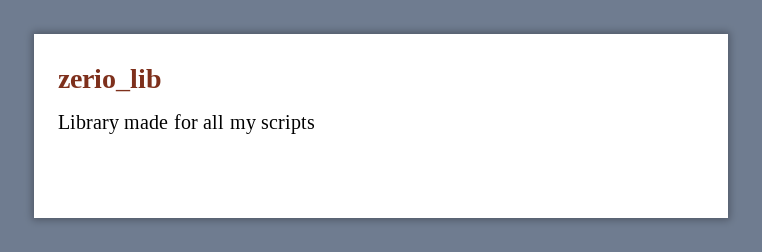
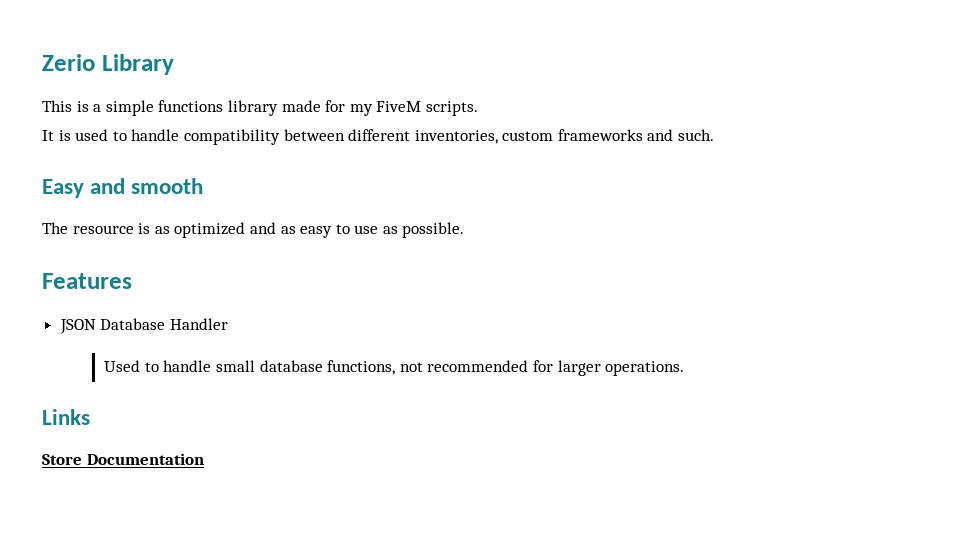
[58,69,162,92] [58,114,315,134] zerio_lib // Library made for all my scripts -> [42,54,174,75] [42,100,478,116] [42,129,715,145] [42,178,204,198] [42,222,465,238] [42,273,132,289] [59,318,228,334] [104,360,685,376] [42,409,90,425] [42,453,204,465] Zerio Library // This is a simple functions library made for my FiveM scripts. // It is used to handle compatibility between different inventories, custom frameworks and such. // Easy and smooth // The resource is as optimized and as easy to use as possible. // Features // JSON Database Handler // Used to handle small database functions, not recommended for larger operations. // Links // Store Documentation

